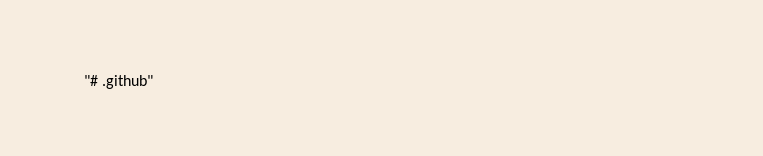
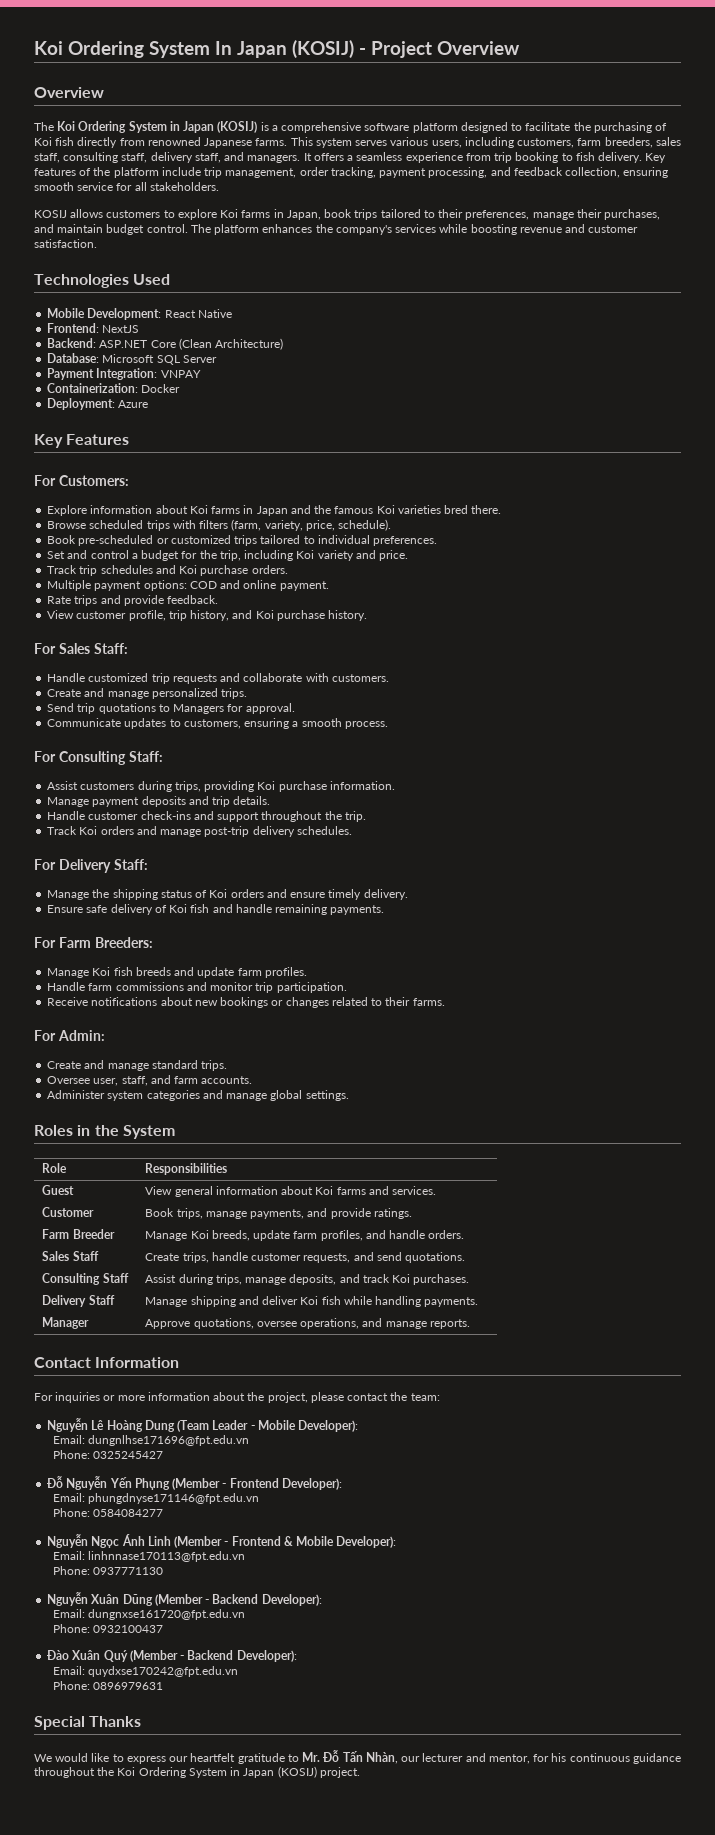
[84,75,154,89] "# .github" -> [34,40,520,58] [34,87,104,98] [34,121,668,133] [34,137,681,148] [34,152,667,163] [34,167,669,178] [34,182,219,191] [34,209,661,220] [34,224,639,235] [34,239,97,248] [34,274,171,288] [47,308,232,320] [47,323,140,333] [47,338,284,350] [47,353,217,365] [47,368,201,380] [47,383,181,393] [47,398,149,410] [34,434,130,448] [34,475,129,486] [47,505,502,516] [47,519,392,531] [47,535,438,546] [47,550,409,561] [47,565,288,576] [47,580,329,591] [47,595,219,606] [47,610,368,621] [34,643,128,654] [47,673,389,684] [47,688,248,699] [47,703,295,714] [47,718,388,729] [34,751,163,765] [47,781,395,792] [47,796,271,807] [47,811,366,822] [47,826,352,837] [34,859,148,873] [47,889,408,900] [47,904,385,915] [34,937,153,948] [47,967,307,978] [47,982,347,993] [47,997,445,1008] [34,1030,105,1041] [47,1060,228,1071] [47,1075,253,1086] [47,1090,349,1101] [34,1125,175,1139] [42,1163,68,1173] [145,1163,228,1175] [42,1185,75,1195] [145,1186,437,1197] [42,1207,95,1217] [145,1208,412,1219] [42,1229,115,1239] [145,1230,465,1241] [42,1251,99,1261] [145,1252,466,1263] [42,1273,129,1285] [145,1274,470,1285] [42,1295,115,1307] [145,1296,479,1307] [42,1317,90,1329] [145,1318,470,1329] [34,1357,180,1368] [34,1392,440,1403] [47,1418,359,1432] [53,1435,250,1446] [53,1450,164,1459] [47,1476,342,1490] [53,1493,260,1504] [53,1508,164,1517] [47,1534,397,1548] [53,1551,246,1562] [53,1566,164,1575] [47,1592,322,1606] [53,1609,246,1620] [53,1624,164,1633] [47,1650,297,1662] [53,1666,239,1677] [53,1681,164,1690] [34,1716,142,1730] [34,1750,681,1764] [34,1766,360,1778] Koi Ordering System In Japan (KOSIJ) - Project Overview // Overview // The Koi Ordering System in Japan (KOSIJ) is a comprehensive software platform designed to facilitate the purchasing of Koi fish directly from renowned Japanese farms. This system serves various users, including customers, farm breeders, sales staff, consulting staff, delivery staff, and managers. It offers a seamless experience from trip booking to fish delivery. Key features of the platform include trip management, order tracking, payment processing, and feedback collection, ensuring smooth service for all stakeholders. // KOSIJ allows customers to explore Koi farms in Japan, book trips tailored to their preferences, manage their purchases, and maintain budget control. The platform enhances the company's services while boosting revenue and customer satisfaction. // Technologies Used // Mobile Development: React Native // Frontend: NextJS // Backend: ASP.NET Core (Clean Architecture) // Database: Microsoft SQL Server // Payment Integration: VNPAY // Containerization: Docker // Deployment: Azure // Key Features // For Customers: // Explore information about Koi farms in Japan and the famous Koi varieties bred there. // Browse scheduled trips with filters (farm, variety, price, schedule). // Book pre-scheduled or customized trips tailored to individual preferences. // Set and control a budget for the trip, including Koi variety and price. // Track trip schedules and Koi purchase orders. // Multiple payment options: COD and online payment. // Rate trips and provide feedback. // View customer profile, trip history, and Koi purchase history. // For Sales Staff: // Handle customized trip requests and collaborate with customers. // Create and manage personalized trips. // Send trip quotations to Managers for approval. // Communicate updates to customers, ensuring a smooth process. // For Consulting Staff: // Assist customers during trips, providing Koi purchase information. // Manage payment deposits and trip details. // Handle customer check-ins and support throughout the trip. // Track Koi orders and manage post-trip delivery schedules. // For Delivery Staff: // Manage the shipping status of Koi orders and ensure timely delivery. // Ensure safe delivery of Koi fish and handle remaining payments. // For Farm Breeders: // Manage Koi fish breeds and update farm profiles. // Handle farm commissions and monitor trip participation. // Receive notifications about new bookings or changes related to their farms. // For Admin: // Create and manage standard trips. // Oversee user, staff, and farm accounts. // Administer system categories and manage global settings. // Roles in the System // Role | Responsibilities // Guest | View general information about Koi farms and services. // Customer | Book trips, manage payments, and provide ratings. // Farm Breeder | Manage Koi breeds, update farm profiles, and handle orders. // Sales Staff | Create trips, handle customer requests, and send quotations. // Consulting Staff | Assist during trips, manage deposits, and track Koi purchases. // Delivery Staff | Manage shipping and deliver Koi fish while handling payments. // Manager | Approve quotations, oversee operations, and manage reports. // Contact Information // For inquiries or more information about the project, please contact the team: // Nguyễn Lê Hoàng Dung (Team Leader - Mobile Developer): // Email: dungnlhse171696@fpt.edu.vn // Phone: 0325245427 // Đỗ Nguyễn Yến Phụng (Member - Frontend Developer): // Email: phungdnyse171146@fpt.edu.vn // Phone: 0584084277 // Nguyễn Ngọc Ánh Linh (Member - Frontend & Mobile Developer): // Email: linhnnase170113@fpt.edu.vn // Phone: 0937771130 // Nguyễn Xuân Dũng (Member - Backend Developer): // Email: dungnxse161720@fpt.edu.vn // Phone: 0932100437 // Đào Xuân Quý (Member - Backend Developer): // Email: quydxse170242@fpt.edu.vn // Phone: 0896979631 // Special Thanks // We would like to express our heartfelt gratitude to Mr. Đỗ Tấn Nhàn, our lecturer and mentor, for his continuous guidance throughout the Koi Ordering System in Japan (KOSIJ) project.

